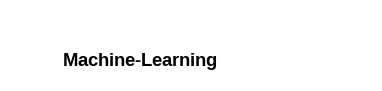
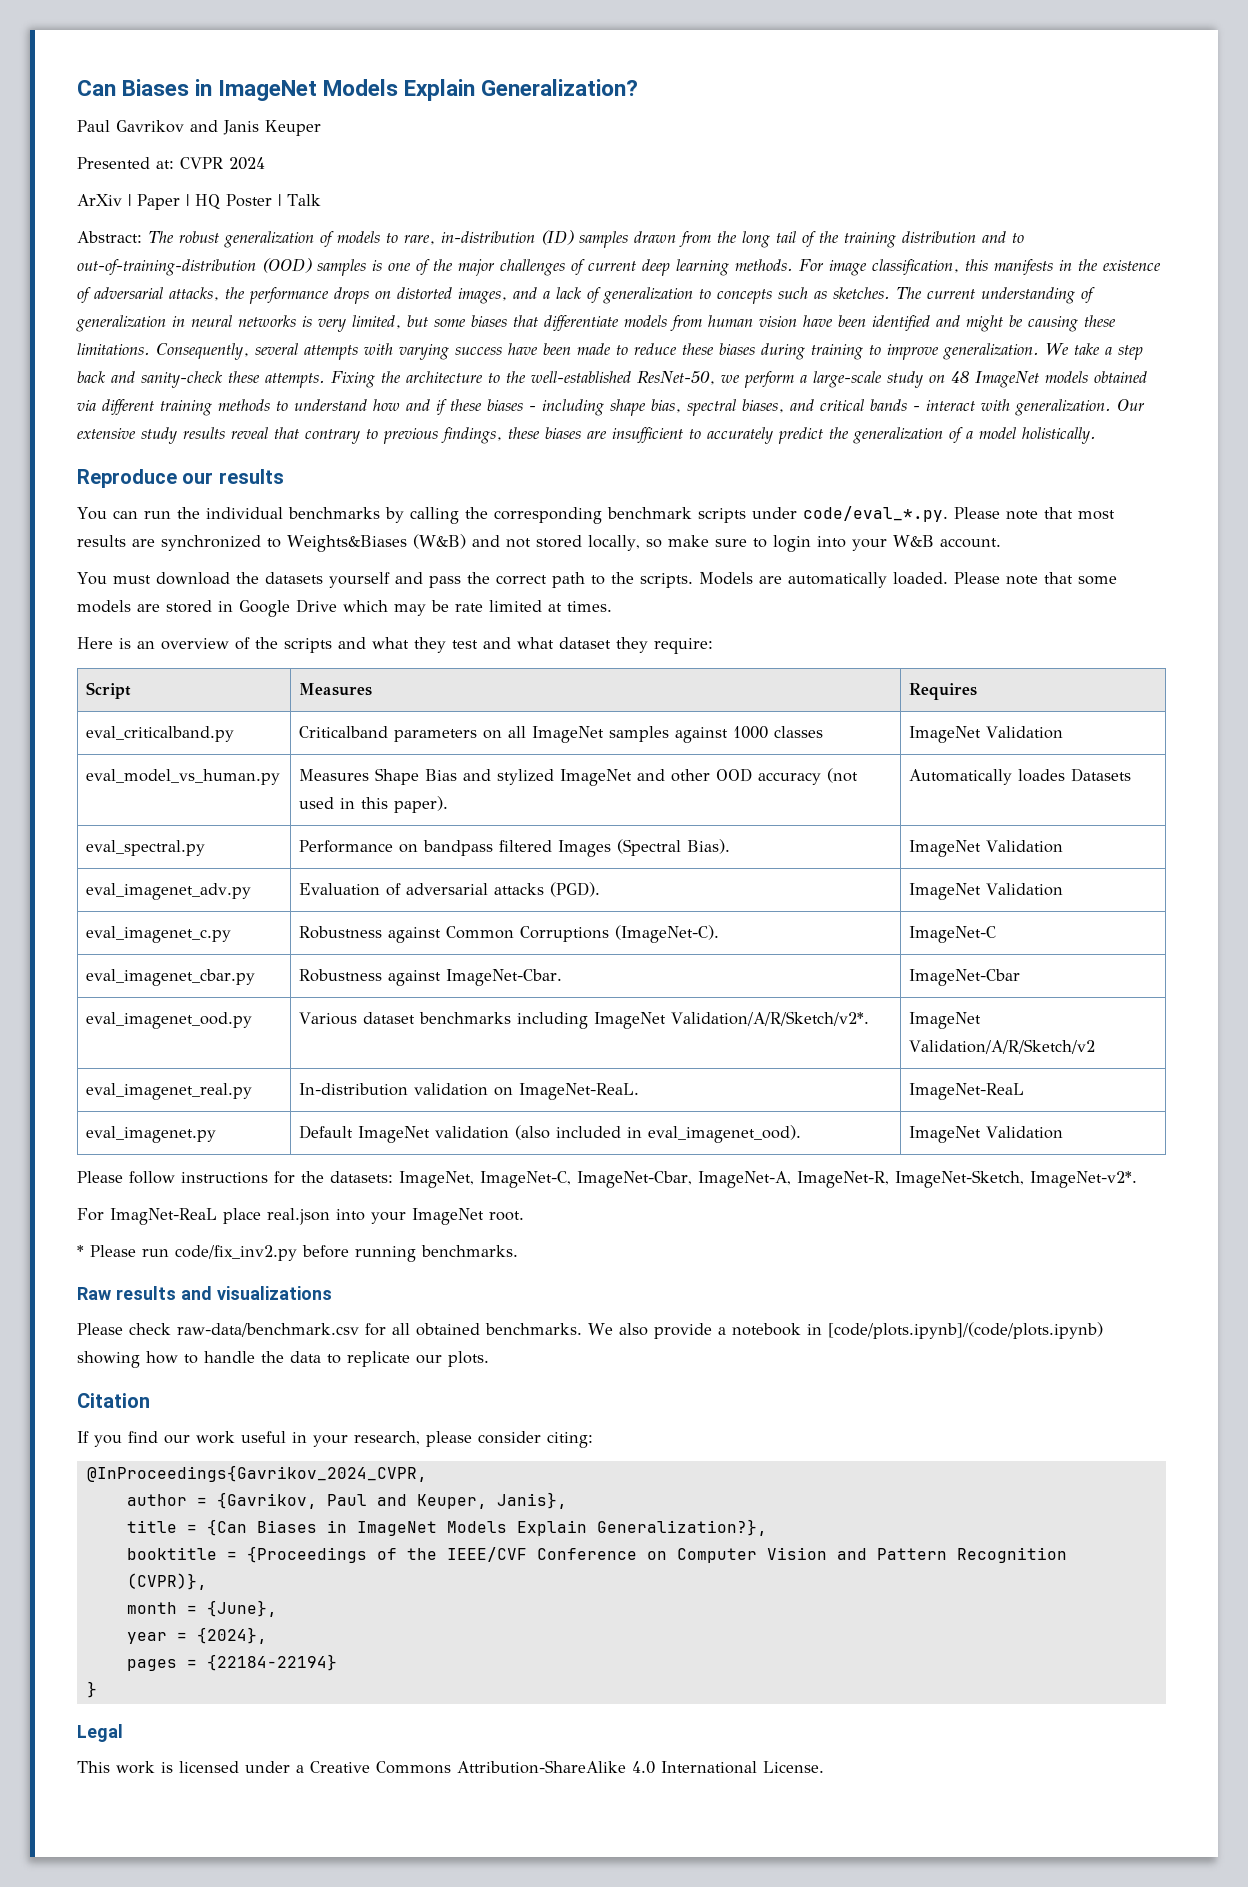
[63,53,217,70] Machine-Learning -> [77,79,639,101] [77,120,321,136] [77,157,265,170] [77,194,321,210] [77,230,1024,248] [77,258,1161,276] [77,287,1095,304] [76,315,1116,332] [77,343,1143,360] [77,371,1147,388] [77,399,1145,416] [77,427,1096,444] [77,469,284,488] [77,506,1115,524] [77,534,1001,552] [77,572,1117,588] [77,599,612,617] [77,637,713,654] [86,682,132,699] [299,683,373,696] [909,683,978,700] [86,726,235,742] [299,726,824,743] [909,726,1064,743] [86,769,281,785] [299,768,859,786] [299,796,449,813] [909,768,1132,785] [86,840,206,856] [299,839,731,857] [909,840,1064,857] [86,883,252,900] [299,882,601,897] [909,883,1064,900] [86,926,232,943] [299,925,720,943] [909,926,997,943] [86,969,256,986] [299,969,563,986] [909,969,1021,986] [86,1012,253,1029] [299,1011,870,1029] [909,1012,982,1029] [909,1039,1096,1054] [86,1083,253,1100] [299,1083,640,1100] [909,1083,1025,1100] [86,1126,217,1143] [299,1125,802,1143] [909,1126,1064,1143] [77,1170,1137,1188] [77,1208,524,1225] [77,1245,518,1262] [77,1286,332,1300] [77,1322,1103,1339] [77,1351,489,1368] [77,1393,150,1408] [77,1431,593,1448] [86,1465,427,1482] [126,1492,567,1509] [126,1519,767,1536] [126,1546,1067,1563] [126,1573,207,1590] [126,1600,277,1617] [126,1627,267,1644] [126,1654,337,1671] [86,1681,97,1698] [77,1724,123,1742] [77,1760,824,1774] Can Biases in ImageNet Models Explain Generalization? // Paul Gavrikov and Janis Keuper // Presented at: CVPR 2024 // ArXiv | Paper | HQ Poster | Talk // Abstract: The robust generalization of models to rare, in-distribution (ID) samples drawn from the long tail of the training distribution and to out-of-training-distribution (OOD) samples is one of the major challenges of current deep learning methods. For image classification, this manifests in the existence of adversarial attacks, the performance drops on distorted images, and a lack of generalization to concepts such as sketches. The current understanding of generalization in neural networks is very limited, but some biases that differentiate models from human vision have been identified and might be causing these limitations. Consequently, several attempts with varying success have been made to reduce these biases during training to improve generalization. We take a step back and sanity-check these attempts. Fixing the architecture to the well-established ResNet-50, we perform a large-scale study on 48 ImageNet models obtained via different training methods to understand how and if these biases - including shape bias, spectral biases, and critical bands - interact with generalization. Our extensive study results reveal that contrary to previous findings, these biases are insufficient to accurately predict the generalization of a model holistically. // Reproduce our results // You can run the individual benchmarks by calling the corresponding benchmark scripts under code/eval_*.py. Please note that most results are synchronized to Weights&Biases (W&B) and not stored locally, so make sure to login into your W&B account. // You must download the datasets yourself and pass the correct path to the scripts. Models are automatically loaded. Please note that some models are stored in Google Drive which may be rate limited at times. // Here is an overview of the scripts and what they test and what dataset they require: // Script | Measures | Requires // eval_criticalband.py | Criticalband parameters on all ImageNet samples against 1000 classes | ImageNet Validation // eval_model_vs_human.py | Measures Shape Bias and stylized ImageNet and other OOD accuracy (not used in this paper). | Automatically loades Datasets // eval_spectral.py | Performance on bandpass filtered Images (Spectral Bias). | ImageNet Validation // eval_imagenet_adv.py | Evaluation of adversarial attacks (PGD). | ImageNet Validation // eval_imagenet_c.py | Robustness against Common Corruptions (ImageNet-C). | ImageNet-C // eval_imagenet_cbar.py | Robustness against ImageNet-Cbar. | ImageNet-Cbar // eval_imagenet_ood.py | Various dataset benchmarks including ImageNet Validation/A/R/Sketch/v2*. | ImageNet Validation/A/R/Sketch/v2 // eval_imagenet_real.py | In-distribution validation on ImageNet-ReaL. | ImageNet-ReaL // eval_imagenet.py | Default ImageNet validation (also included in eval_imagenet_ood). | ImageNet Validation // Please follow instructions for the datasets: ImageNet, ImageNet-C, ImageNet-Cbar, ImageNet-A, ImageNet-R, ImageNet-Sketch, ImageNet-v2*. // For ImagNet-ReaL place real.json into your ImageNet root. // * Please run code/fix_inv2.py before running benchmarks. // Raw results and visualizations // Please check raw-data/benchmark.csv for all obtained benchmarks. We also provide a notebook in [code/plots.ipynb]/(code/plots.ipynb) showing how to handle the data to replicate our plots. // Citation // If you find our work useful in your research, please consider citing: // @InProceedings{Gavrikov_2024_CVPR, // author = {Gavrikov, Paul and Keuper, Janis}, // title = {Can Biases in ImageNet Models Explain Generalization?}, // booktitle = {Proceedings of the IEEE/CVF Conference on Computer Vision and Pattern Recognition (CVPR)}, // month = {June}, // year = {2024}, // pages = {22184-22194} // } // Legal // This work is licensed under a Creative Commons Attribution-ShareAlike 4.0 International License.

